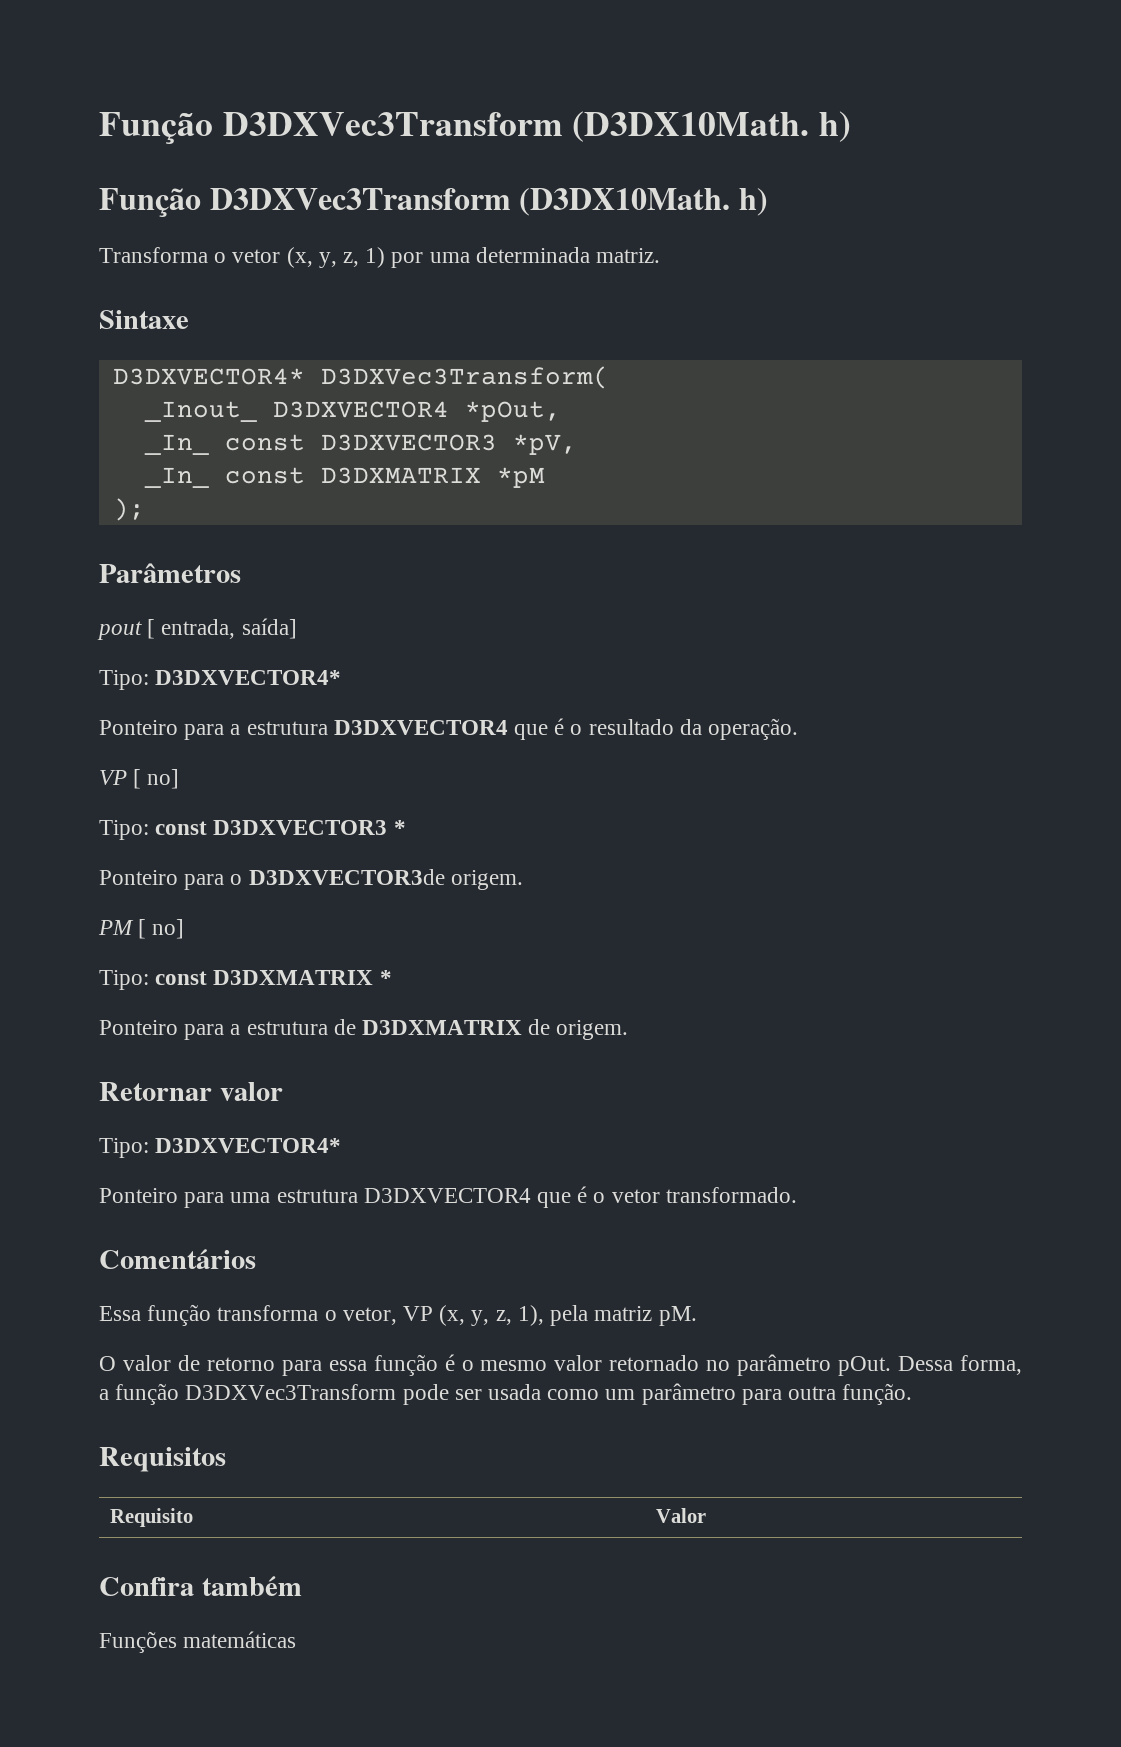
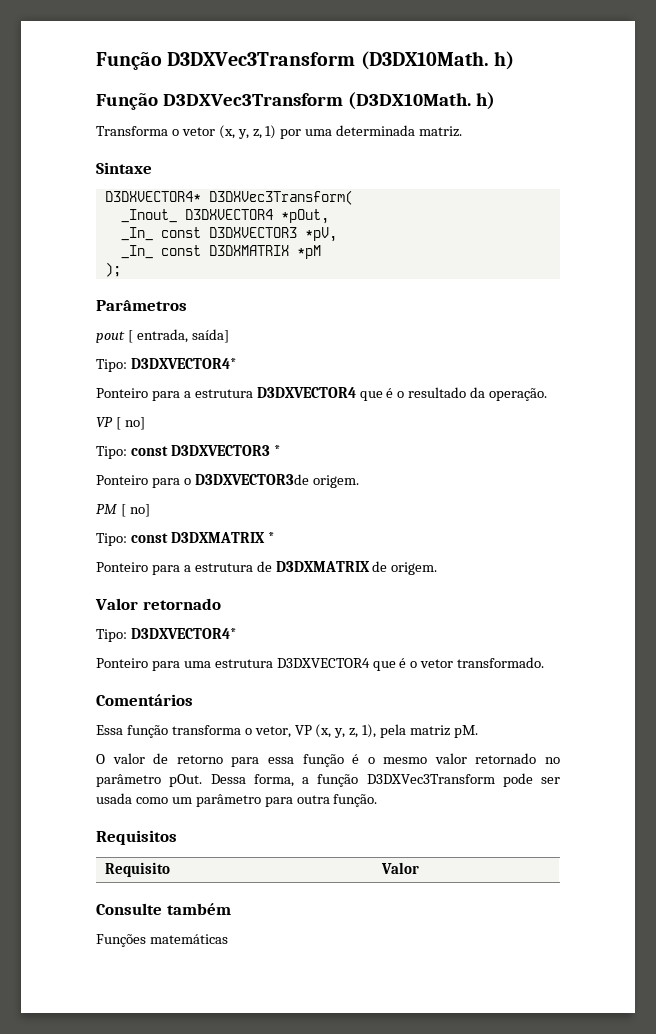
[99,1082,283,1101] Retornar valor -> [95,598,221,610] Valor retornado
[99,1577,194,1596] Confira -> [96,903,162,915] Consulte

